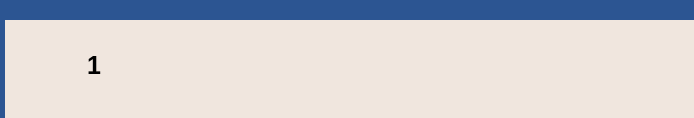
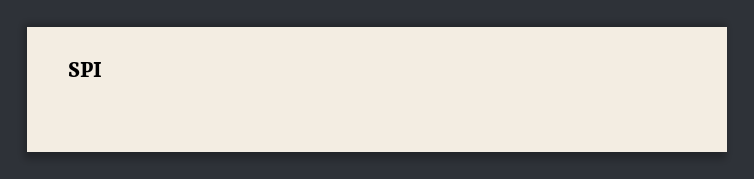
[87,56,101,74] 1 -> [68,62,102,77] SPI

